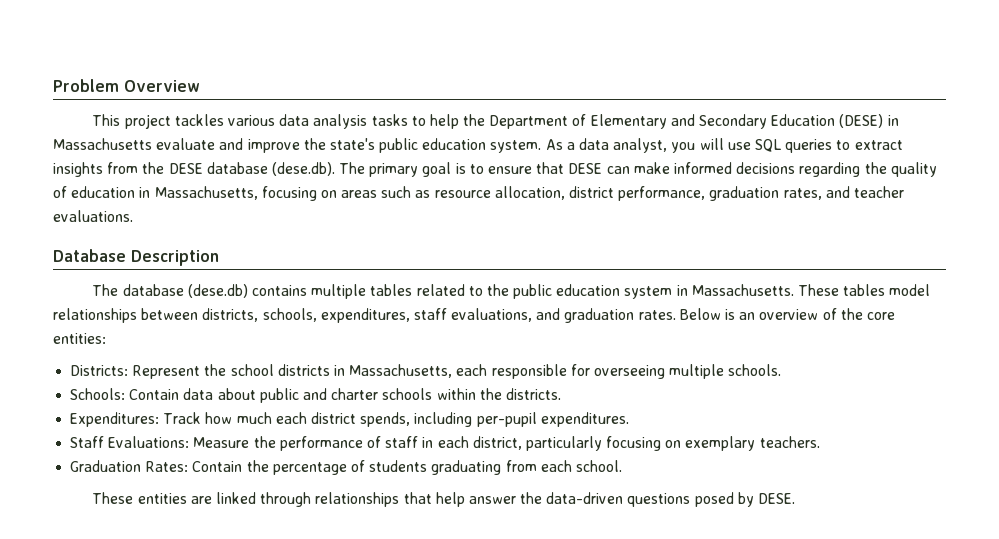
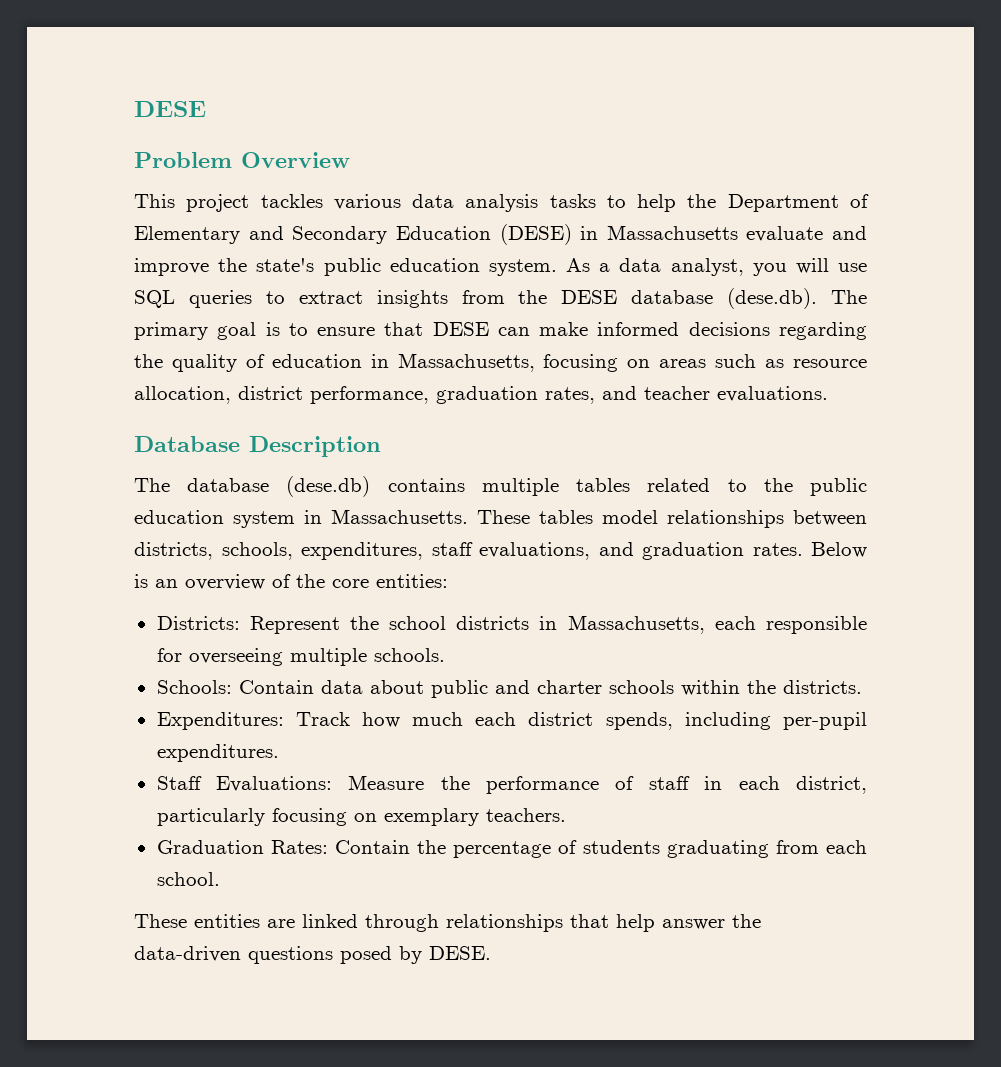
(53, 85) none -> [134,101,206,117] DESE //

